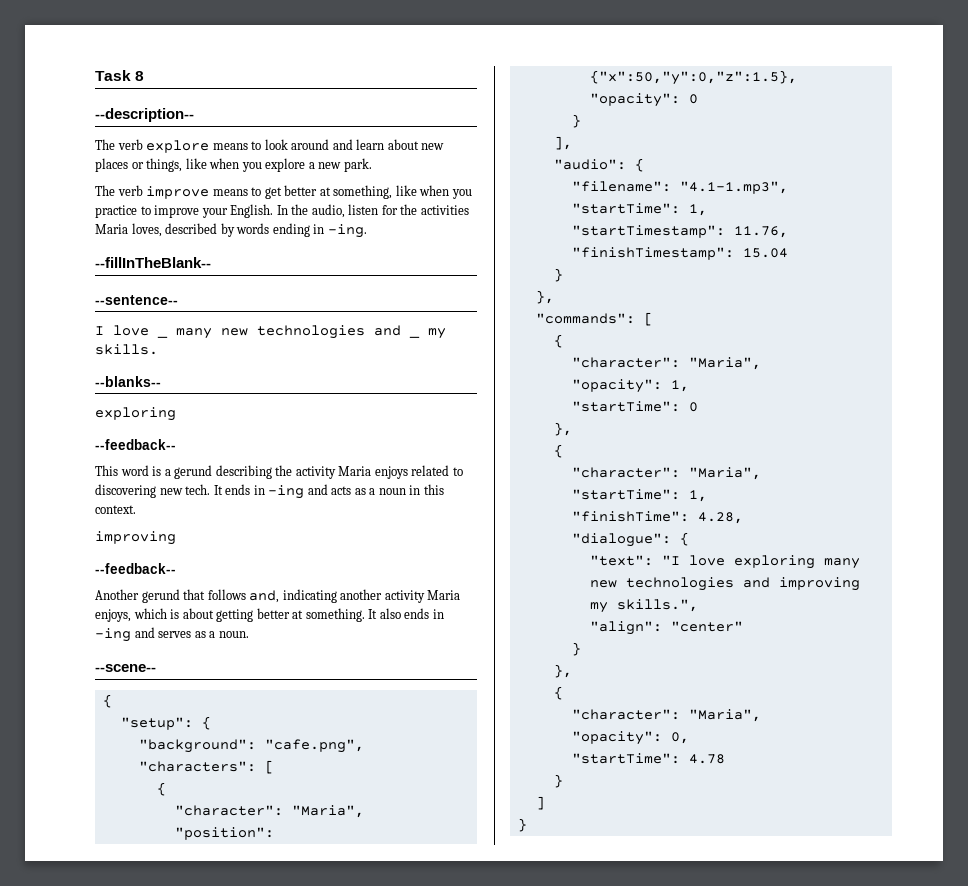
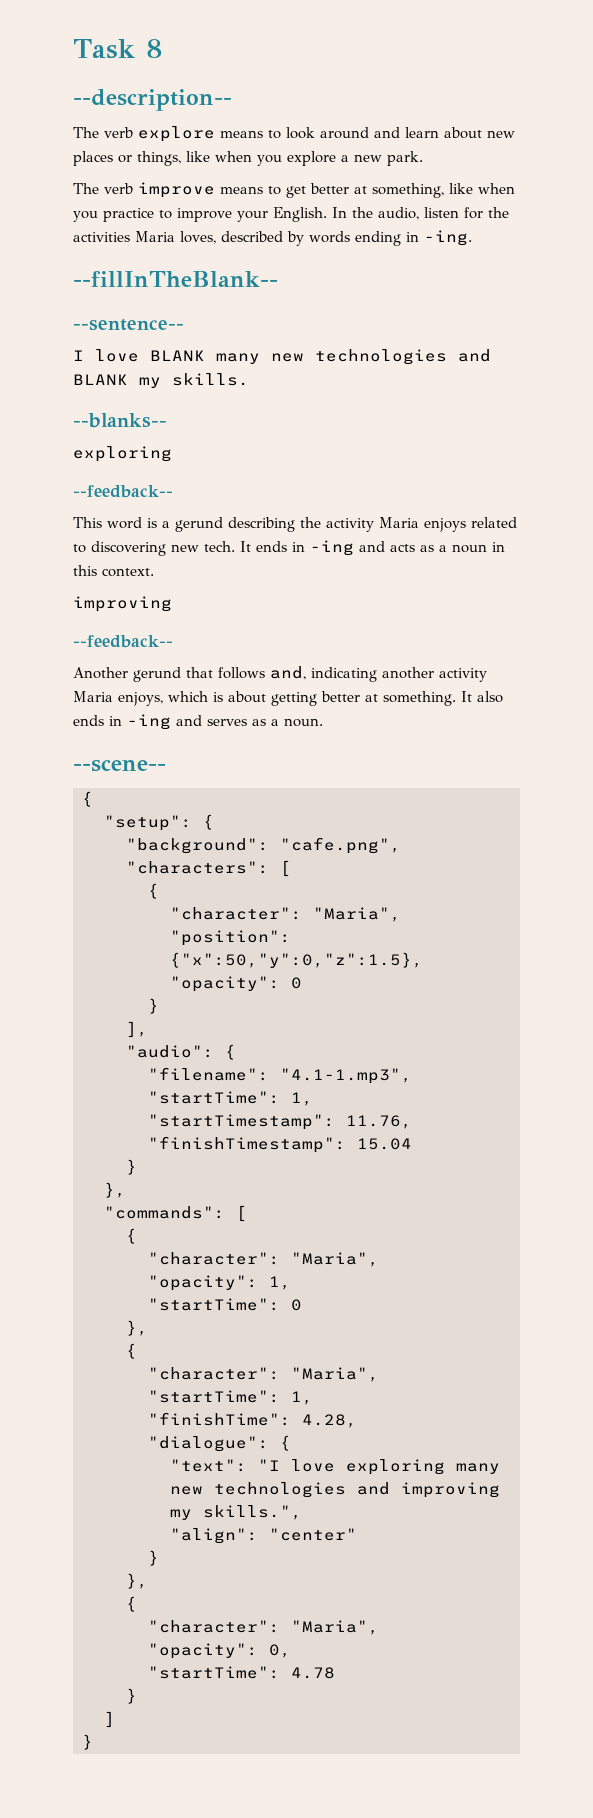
[157,325,420,339] _ many new technologies and _ -> [150,349,491,365] [73,374,128,385] BLANK many new technologies and BLANK

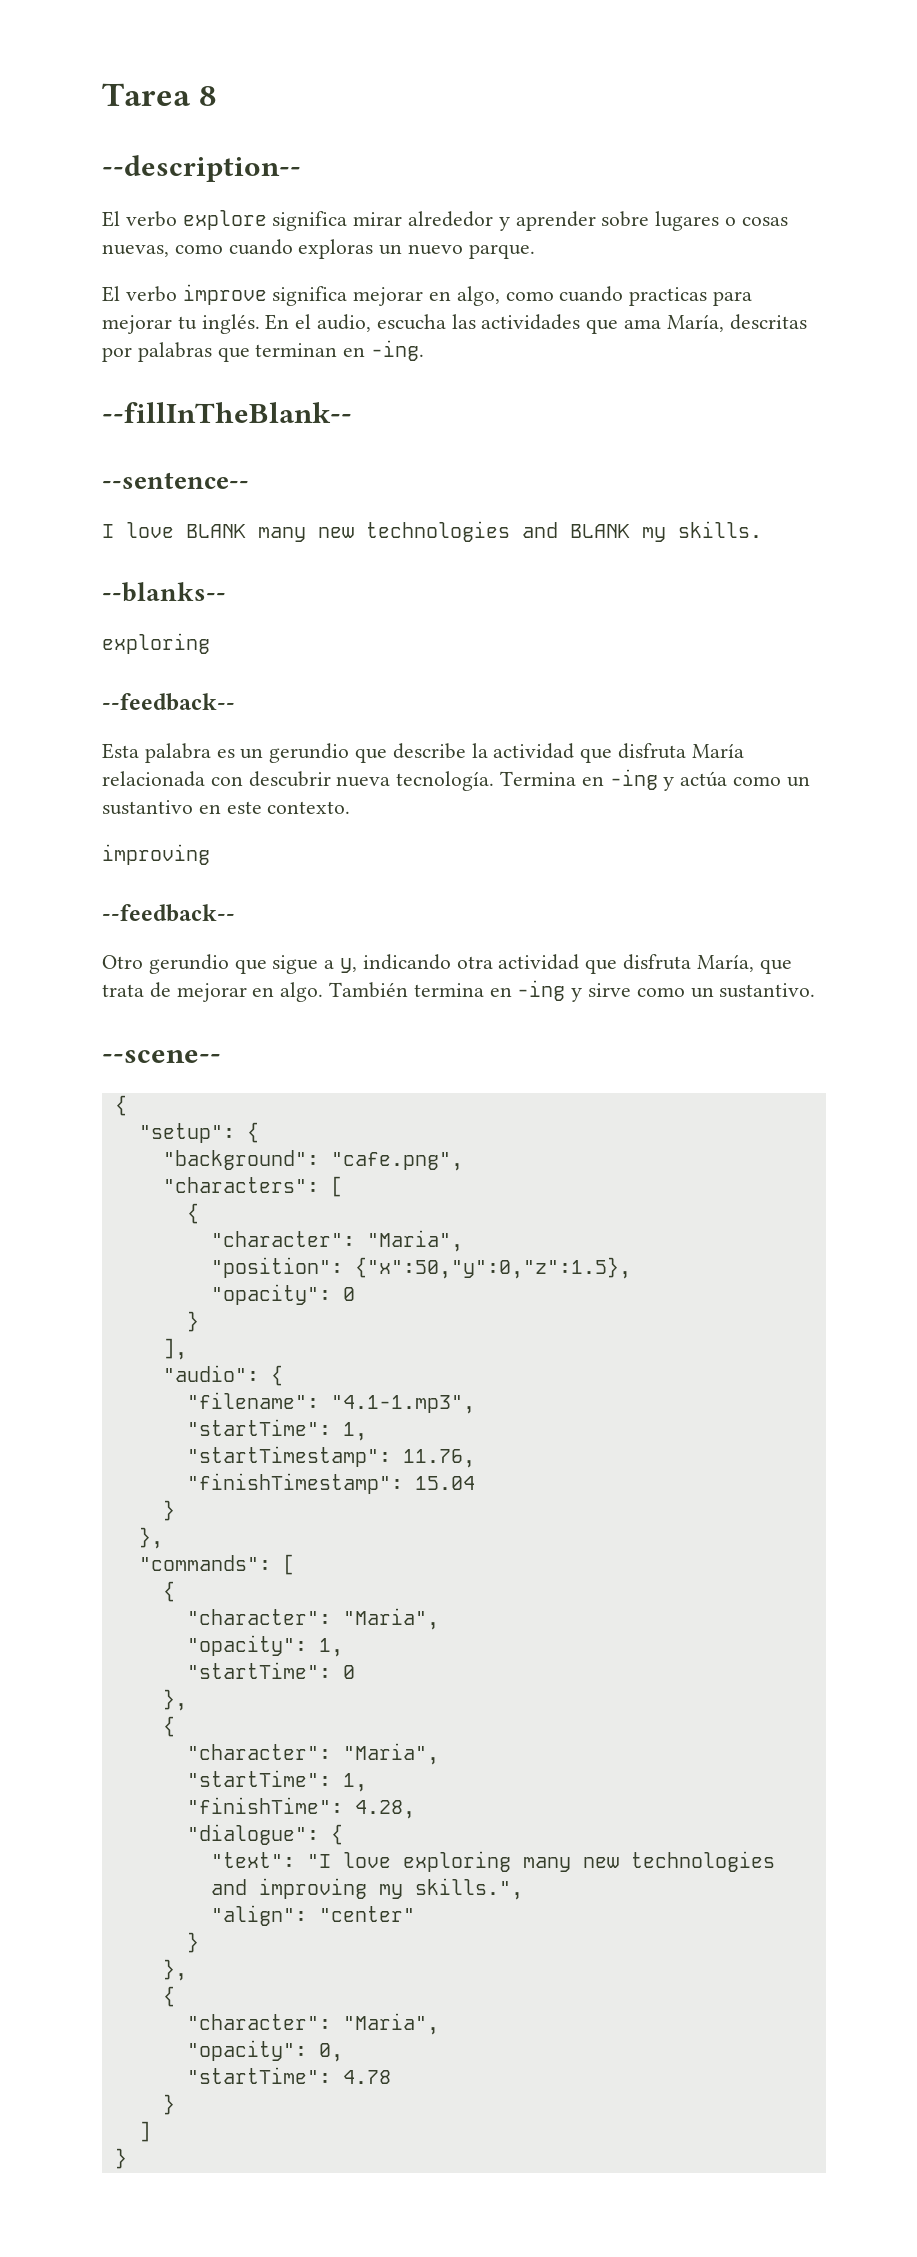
[73,39,135,59] Task -> [102,83,191,106] Tarea
[73,126,515,142] [73,151,423,166] [73,182,515,198] [73,207,509,222] [73,231,419,246] The verb explore means to look around and learn about new places or things, like when you explore a new park. // The verb improve means to get better at something, like when you practice to improve your English. In the audio, listen for the activities Maria loves, described by words ending in -> [102,210,788,231] [102,239,535,259] [102,284,753,306] [102,314,807,334] [102,342,366,362] El verbo explore significa mirar alrededor y aprender sobre lugares o cosas nuevas, como cuando exploras un nuevo parque. // El verbo improve significa mejorar en algo, como cuando practicas para mejorar tu inglés. En el audio, escucha las actividades que ama María, descritas por palabras que terminan en
[73,517,517,532] [73,540,505,556] [73,565,154,577] [73,596,172,612] [73,635,173,648] [73,666,487,682] [73,691,503,706] [73,714,323,730] This word is a gerund describing the activity Maria enjoys related to discovering new tech. It ends in -ing and acts as a noun in this context. // improving // --feedback-- // Another gerund that follows and, indicating another activity Maria enjoys, which is about getting better at something. It also ends in -ing and serves as a noun. -> [102,743,744,763] [102,769,810,791] [102,800,351,815] [102,844,210,865] [102,904,235,922] [102,954,792,974] [102,980,816,1002] Esta palabra es un gerundio que describe la actividad que disfruta María relacionada con descubrir nueva tecnología. Termina en -ing y actúa como un sustantivo en este contexto. // improving // --feedback-- // Otro gerundio que sigue a y, indicando otra actividad que disfruta María, que trata de mejorar en algo. También termina en -ing y sirve como un sustantivo.

